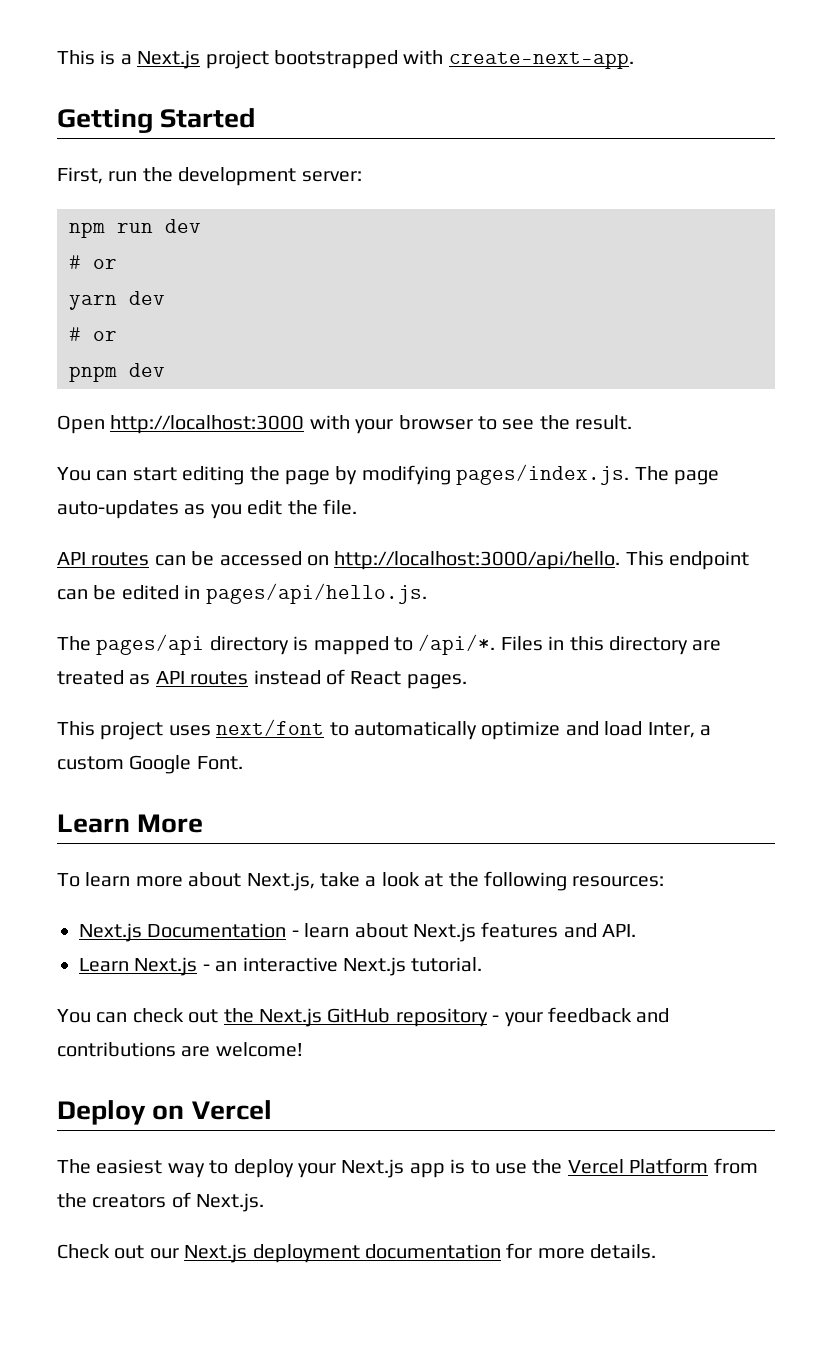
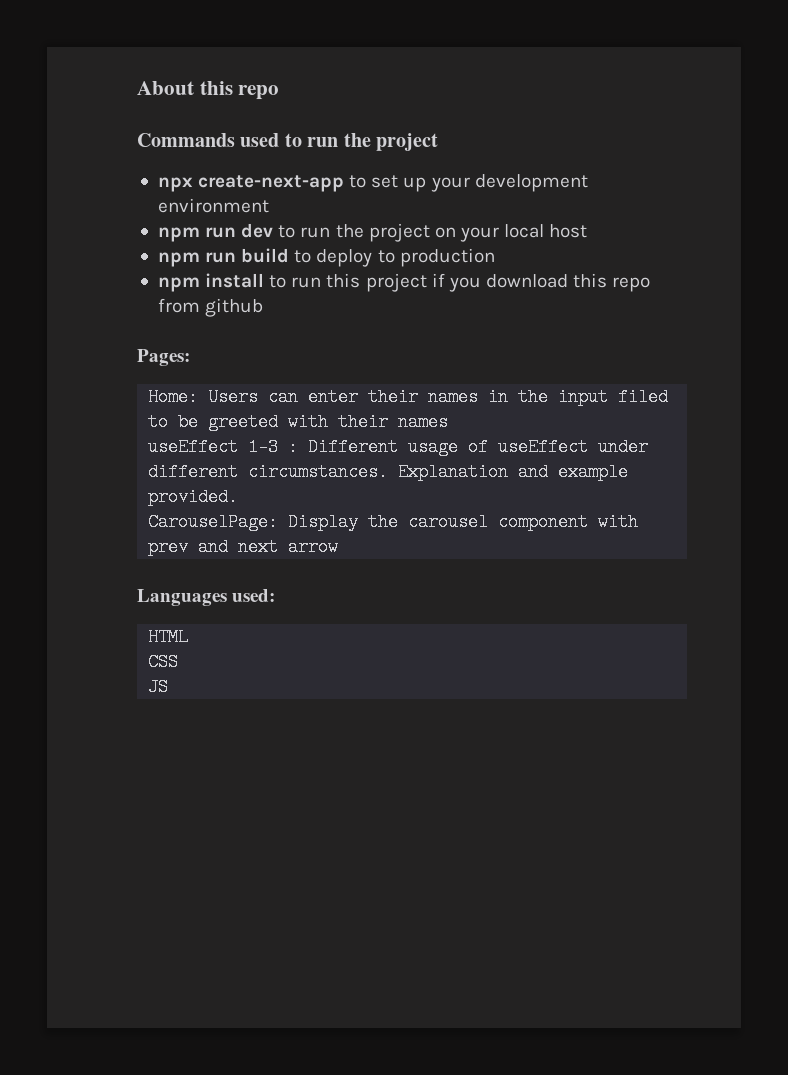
[57,50,634,69] [57,108,256,133] [57,167,362,186] [69,219,201,238] [69,255,117,269] [69,291,165,310] [69,327,117,341] [69,363,165,382] [57,415,633,434] [57,464,719,485] [57,499,357,519] [57,551,750,570] [57,583,427,604] [57,634,722,655] [57,669,467,689] [57,719,711,740] [57,755,243,774] [57,814,204,833] [57,871,665,891] [79,922,637,942] [79,957,483,976] [57,1007,670,1027] [57,1042,303,1057] [57,1100,272,1125] [57,1158,758,1178] [57,1192,265,1212] [57,1243,657,1263] This is a Next.js project bootstrapped with create-next-app. // Getting Started // First, run the development server: // npm run dev // # or // yarn dev // # or // pnpm dev // Open http://localhost:3000 with your browser to see the result. // You can start editing the page by modifying pages/index.js. The page auto-updates as you edit the file. // API routes can be accessed on http://localhost:3000/api/hello. This endpoint can be edited in pages/api/hello.js. // The pages/api directory is mapped to /api/*. Files in this directory are treated as API routes instead of React pages. // This project uses next/font to automatically optimize and load Inter, a custom Google Font. // Learn More // To learn more about Next.js, take a look at the following resources: // Next.js Documentation - learn about Next.js features and API. // Learn Next.js - an interactive Next.js tutorial. // You can check out the Next.js GitHub repository - your feedback and contributions are welcome! // Deploy on Vercel // The easiest way to deploy your Next.js app is to use the Vercel Platform from the creators of Next.js. // Check out our Next.js deployment documentation for more details. -> [137,81,280,100] [137,133,438,151] [157,174,588,192] [157,198,269,213] [157,223,588,242] [157,248,495,267] [157,273,651,292] [157,298,264,317] [137,349,190,366] [148,388,669,406] [148,413,449,431] [148,438,649,456] [148,463,629,481] [148,488,239,506] [148,513,639,531] [148,538,339,556] [137,589,276,606] [148,628,189,646] [148,653,179,671] [148,678,169,696] About this repo // Commands used to run the project // npx create-next-app to set up your development environment // npm run dev to run the project on your local host // npm run build to deploy to production // npm install to run this project if you download this repo from github // Pages: // Home: Users can enter their names in the input filed to be greeted with their names // useEffect 1-3 : Different usage of useEffect under different circumstances. Explanation and example provided. // CarouselPage: Display the carousel component with prev and next arrow // Languages used: // HTML // CSS // JS

